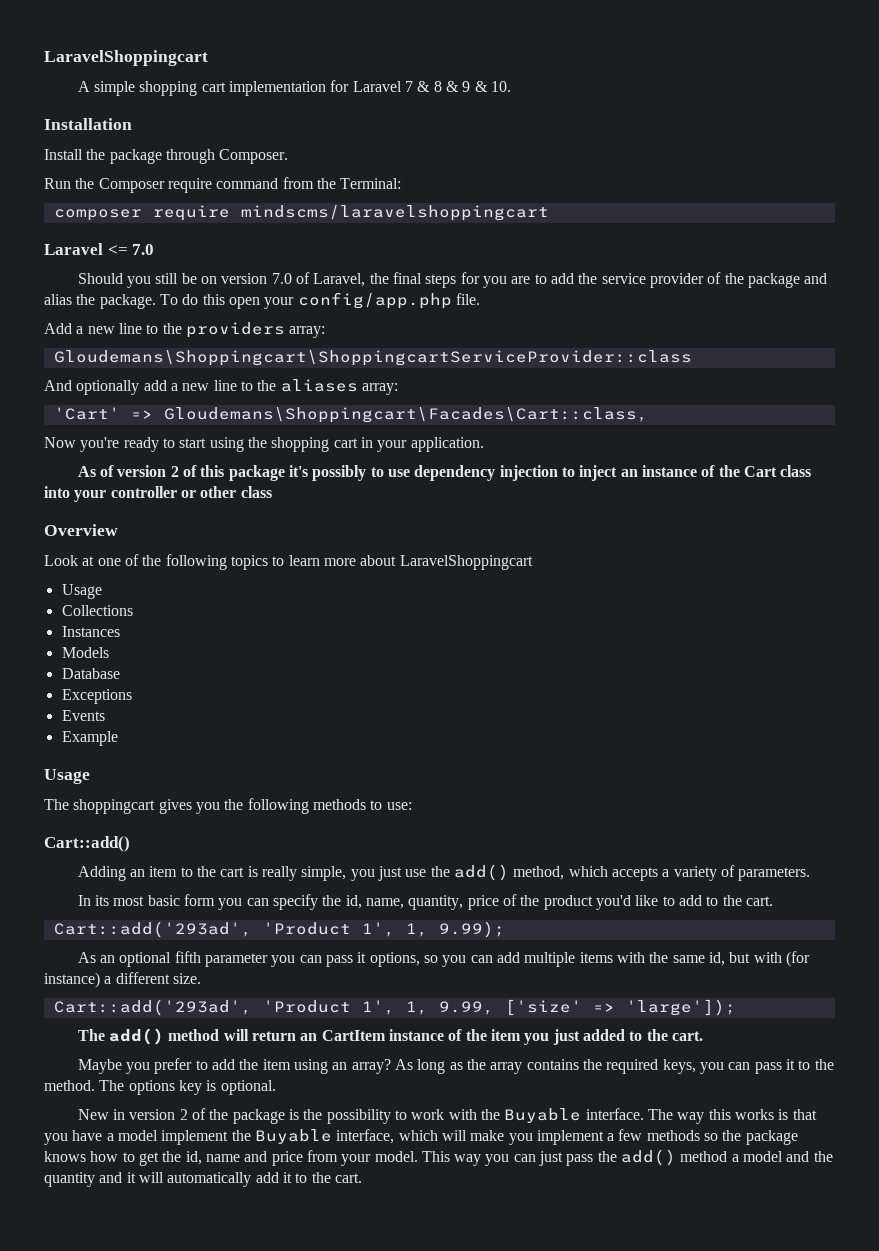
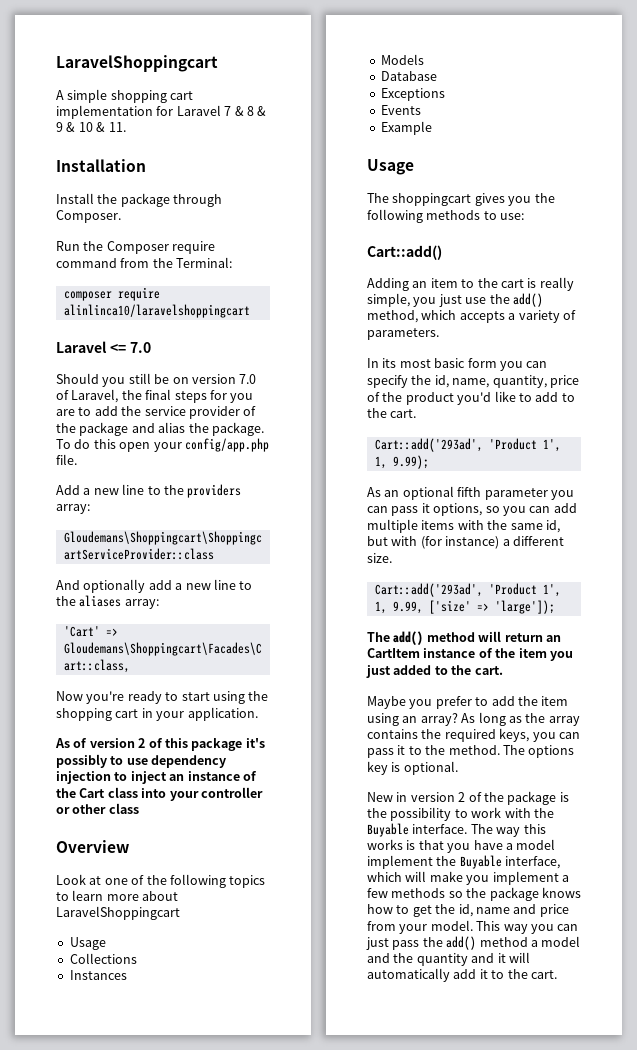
[490,81,511,92] 10. -> [78,122,126,132] 10 & 11.
[240,205,549,221] mindscms/laravelshoppingcart -> [63,304,250,318] alinlinca10/laravelshoppingcart

